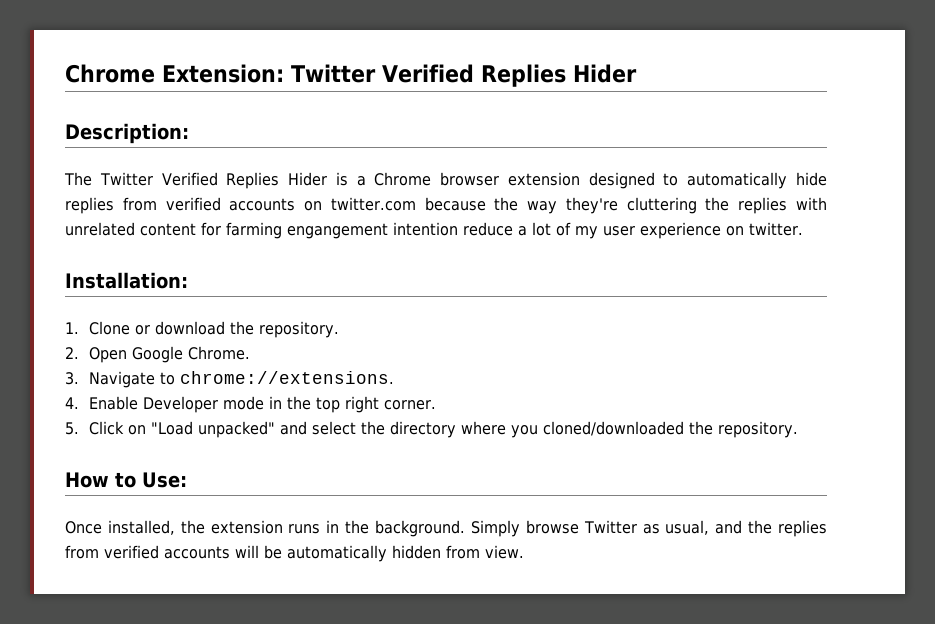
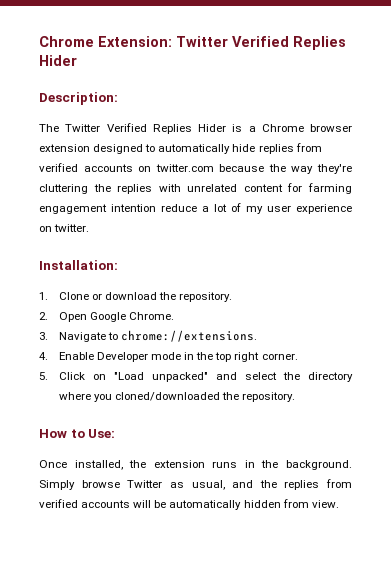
[287,223,388,239] engangement -> [39,204,107,214] engagement

